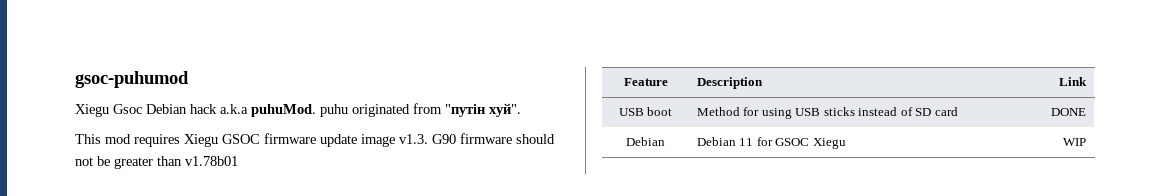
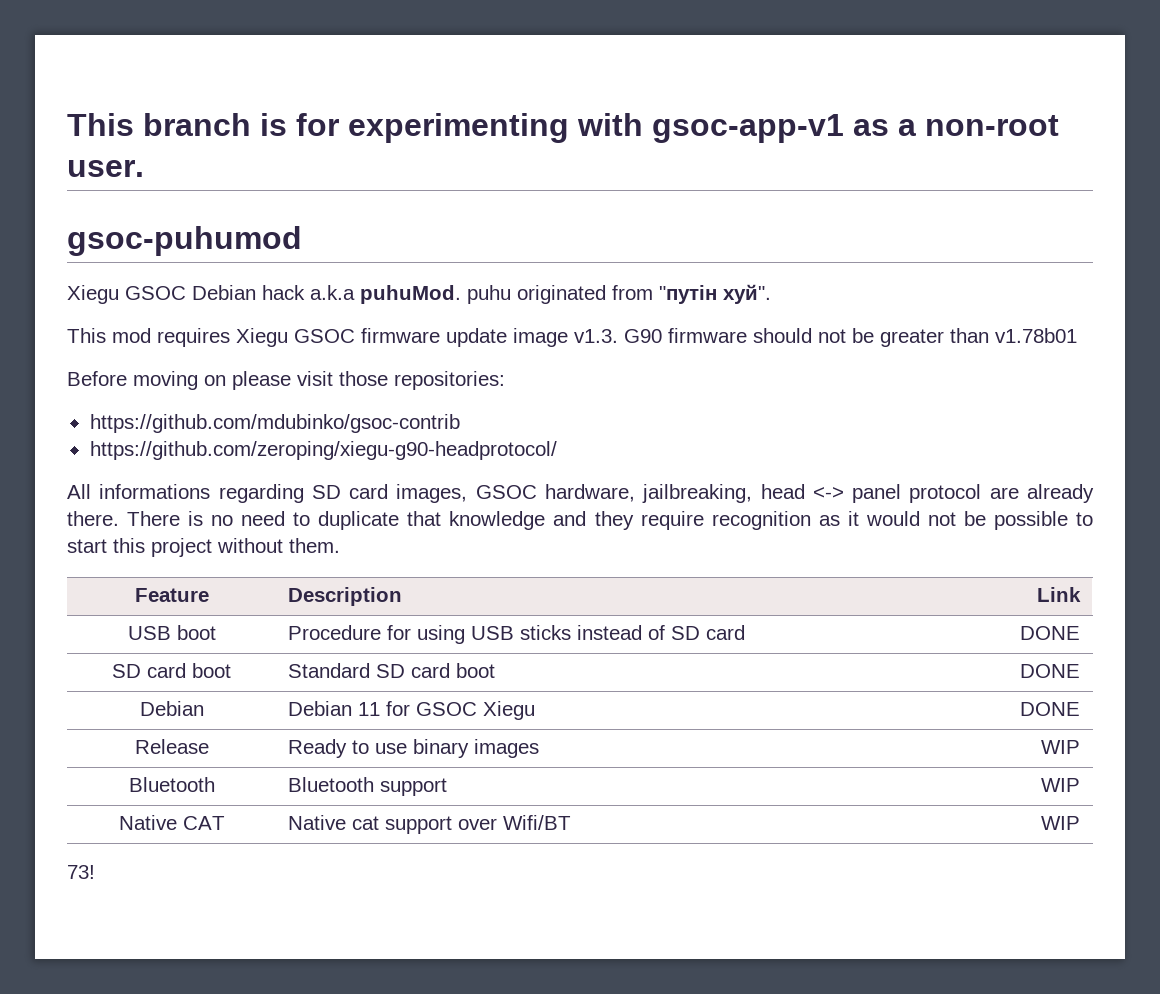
(75, 79) none -> [67,113,1059,143] [67,160,144,177] This branch is for experimenting with gsoc-app-v1 as a non-root user. //
[113,104,142,114] Gsoc -> [125,286,186,300] GSOC
(238, 161) none -> [67,371,505,390] [89,414,460,433] [89,441,557,460] [67,484,1095,503] [67,511,1094,530] [67,538,340,557] // Before moving on please visit those repositories: // https://github.com/mdubinko/gsoc-contrib // https://github.com/zeroping/xiegu-g90-headprotocol/ // All informations regarding SD card images, GSOC hardware, jailbreaking, head <-> panel protocol are already there. There is no need to duplicate that knowledge and they require recognition as it would not be possible to start this project without them.
[696,107,740,116] Method -> [287,625,381,640] Procedure
(1087, 112) none -> [112,663,231,678] [287,663,495,678] [1020,664,1081,678] // SD card boot | Standard SD card boot | DONE
[1063,138,1087,146] WIP -> [1020,702,1081,716] [134,739,209,754] [287,739,539,758] [1041,740,1081,754] [128,777,215,792] [287,777,447,796] [1041,778,1081,792] [118,815,225,830] [287,815,571,834] [1041,816,1081,830] [67,865,95,879] DONE // Release | Ready to use binary images | WIP // Bluetooth | Bluetooth support | WIP // Native CAT | Native cat support over Wifi/BT | WIP // 73!

